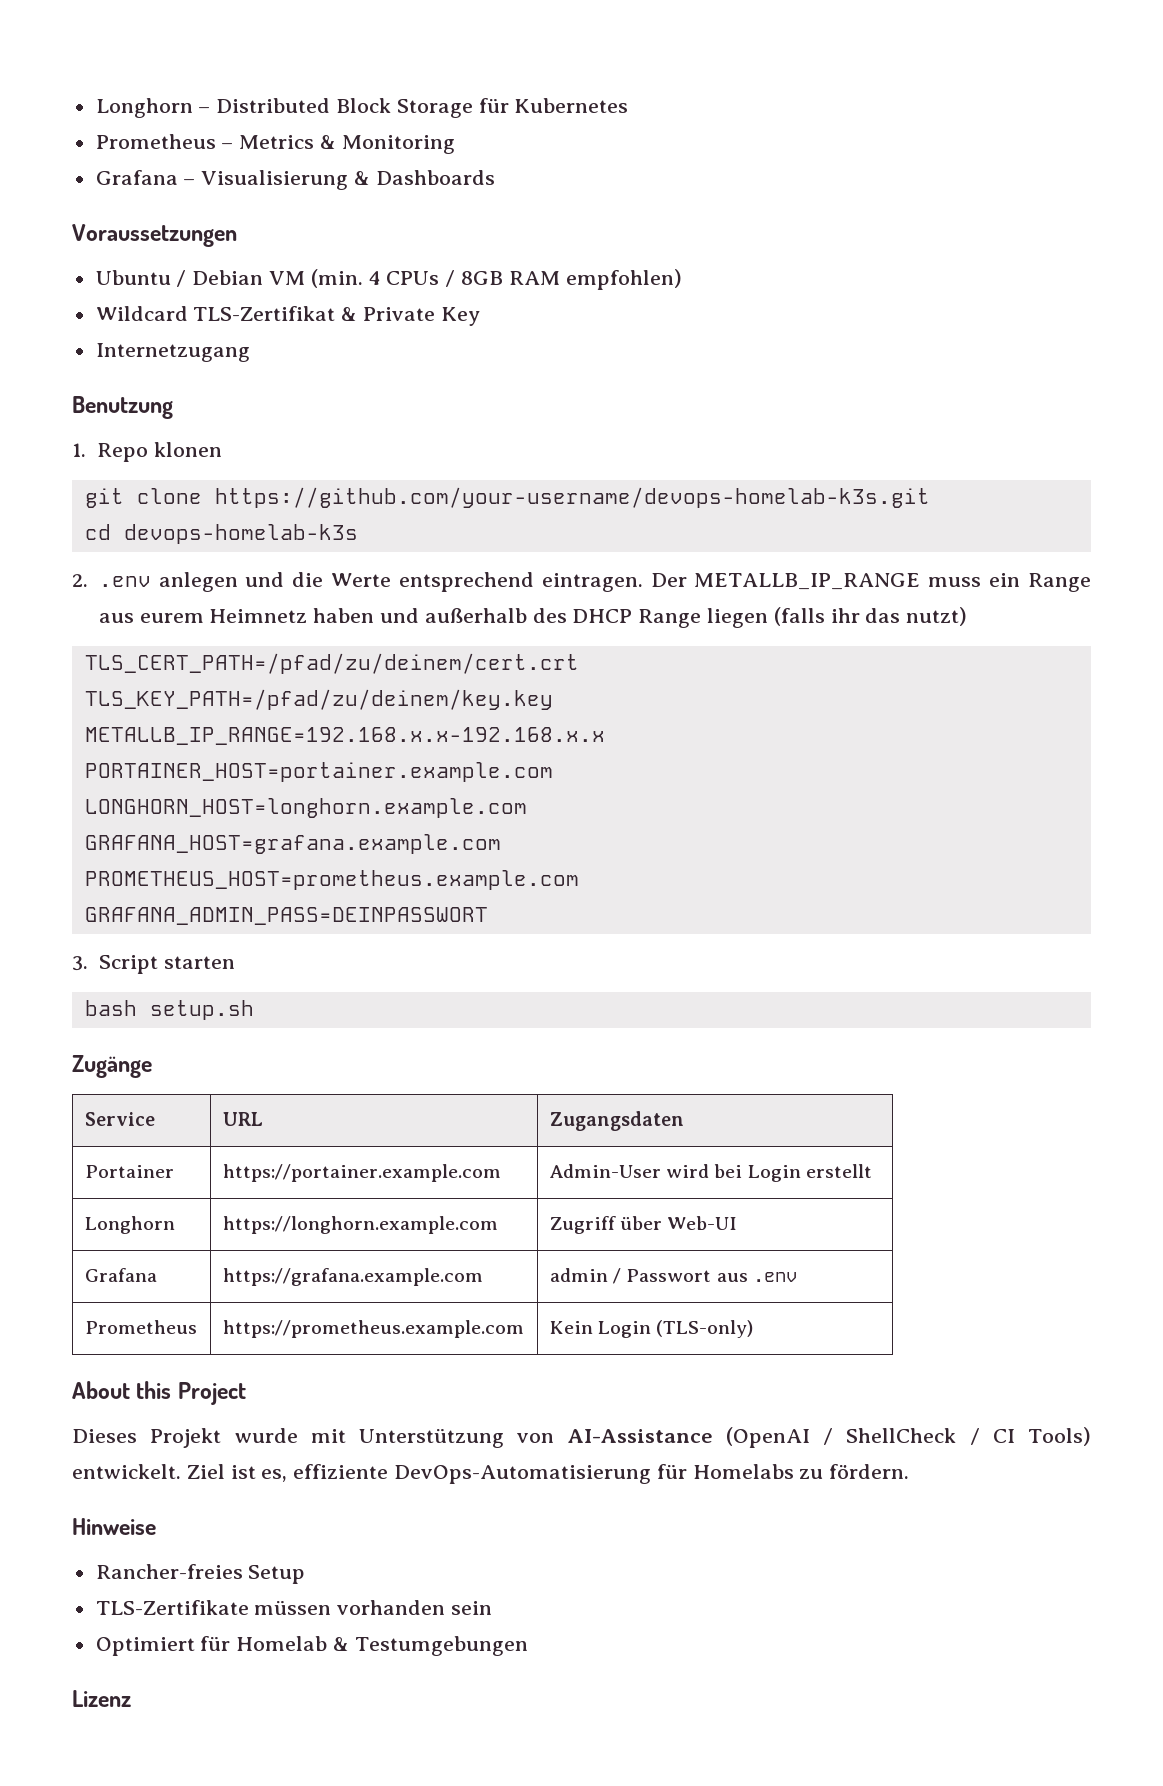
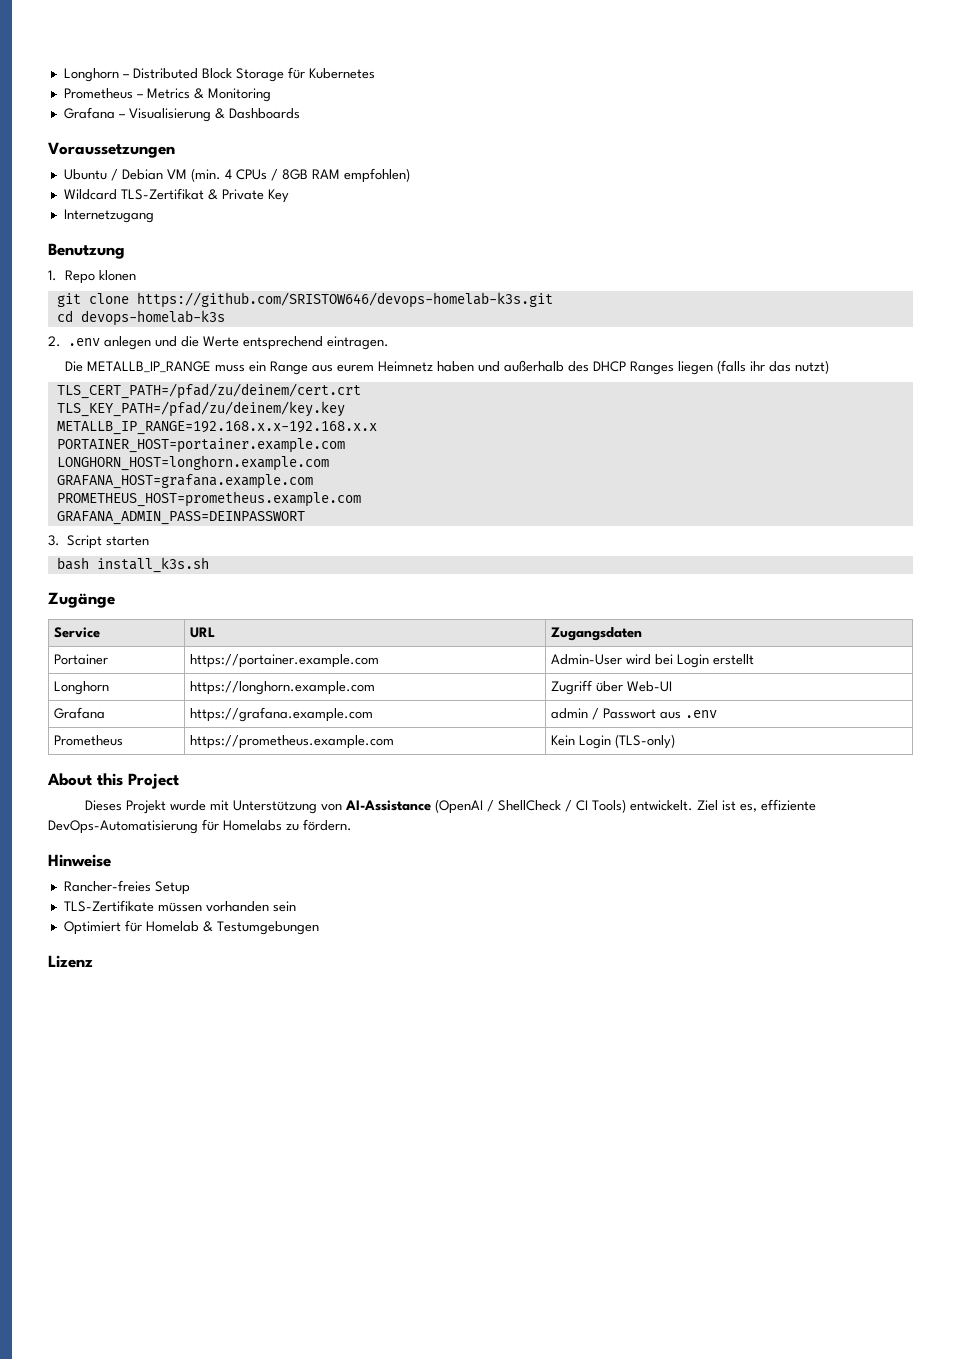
[214,487,930,508] https://github.com/your-username/devops-homelab-k3s.git -> [136,292,553,308] https://github.com/SRISTOW646/devops-homelab-k3s.git
[650,573,687,587] Der -> [64,361,83,372] // Die
[638,609,702,628] Range -> [629,361,674,375] Ranges
[149,1000,254,1020] setup.sh -> [96,557,209,573] install_k3s.sh

